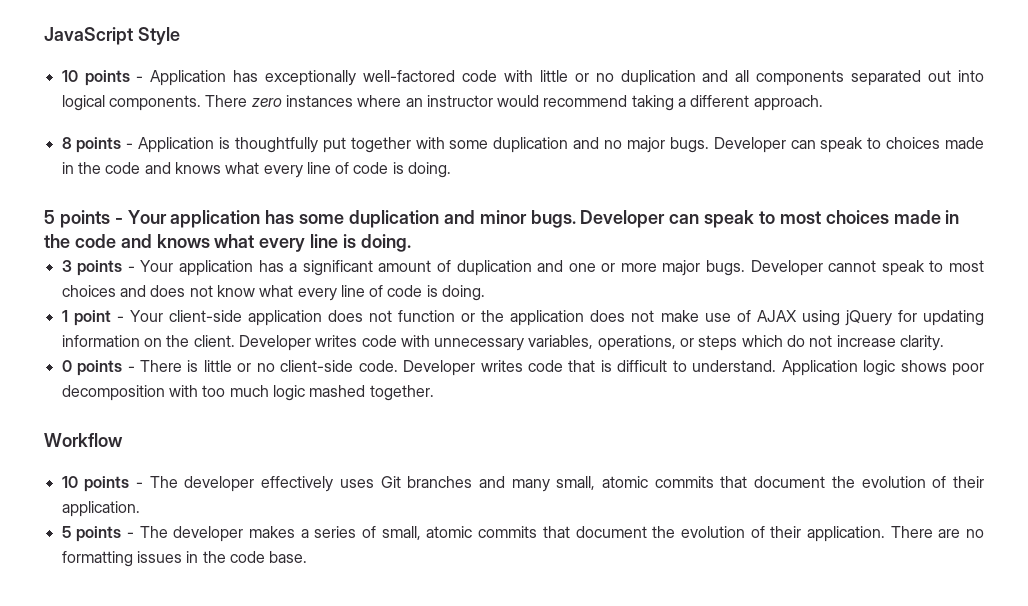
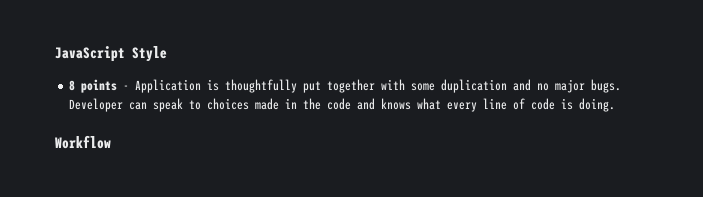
[61,70,985,86] [61,95,823,111] // 10 points - Application has exceptionally well-factored code with little or no duplication and all components separated out into logical components. There zero instances where an instructor would recommend taking a different approach. -> (167, 54) none
[44,210,960,228] [44,234,411,252] [61,260,985,276] [61,285,486,301] [61,310,985,326] [61,335,945,351] [61,360,984,376] [61,385,434,401] [44,433,123,447] [61,476,984,492] [61,501,140,517] [61,526,985,542] [61,551,308,567] 5 points - Your application has some duplication and minor bugs. Developer can speak to most choices made in the code and knows what every line is doing. // 3 points - Your application has a significant amount of duplication and one or more major bugs. Developer cannot speak to most choices and does not know what every line of code is doing. // 1 point - Your client-side application does not function or the application does not make use of AJAX using jQuery for updating information on the client. Developer writes code with unnecessary variables, operations, or steps which do not increase clarity. // 0 points - There is little or no client-side code. Developer writes code that is difficult to understand. Application logic shows poor decomposition with too much logic mashed together. // Workflow // 10 points - The developer effectively uses Git branches and many small, atomic commits that document the evolution of their application. // 5 points - The developer makes a series of small, atomic commits that document the evolution of their application. There are no formatting issues in the code base. -> [55,135,111,149] Workflow

